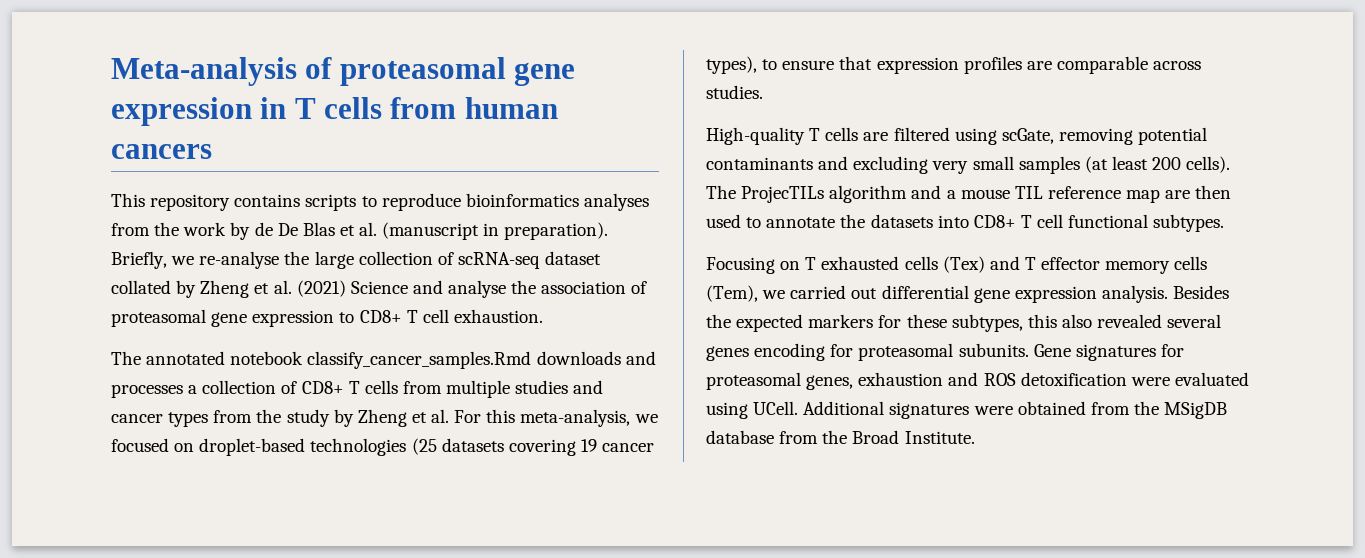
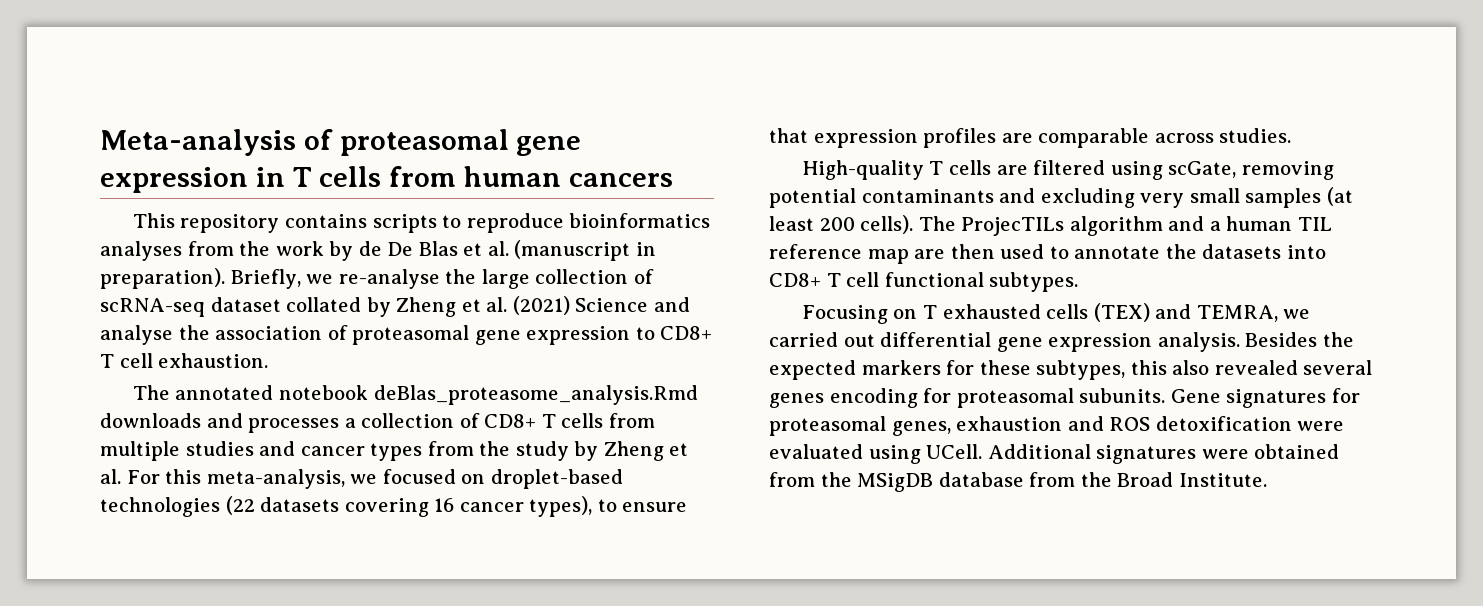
[307,351,532,369] classify_cancer_samples.Rmd -> [373,385,698,405] deBlas_proteasome_analysis.Rmd
[411,438,437,455] (25 -> [225,496,255,515] (22
[580,439,597,452] 19 -> [434,498,455,512] 16
[960,189,1010,199] mouse -> [1226,216,1293,231] human
[942,256,1208,274] [706,285,758,302] (Tex) and T effector memory cells (Tem), -> [1093,303,1278,322] (TEX) and TEMRA,

